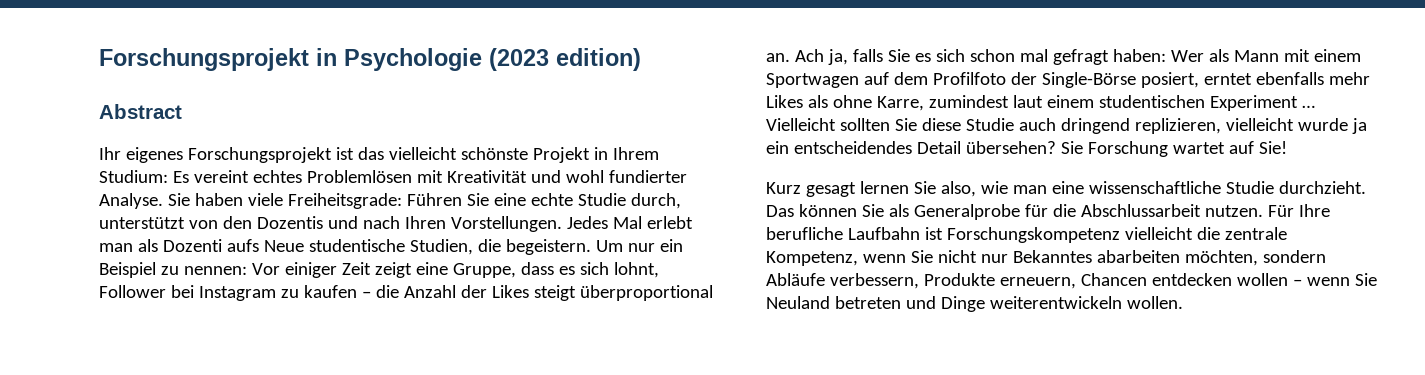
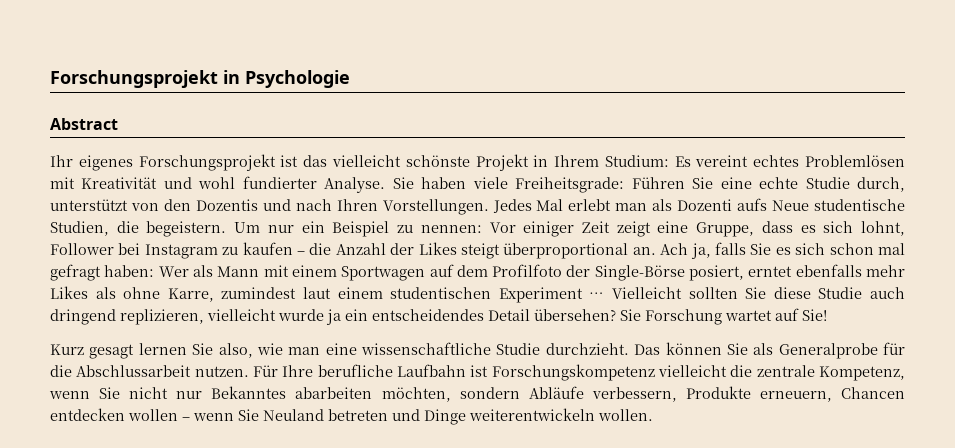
[489,48,641,71] (2023 edition) -> (350, 79) none

